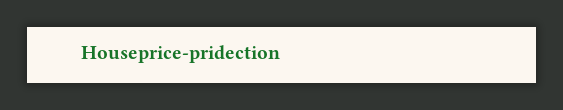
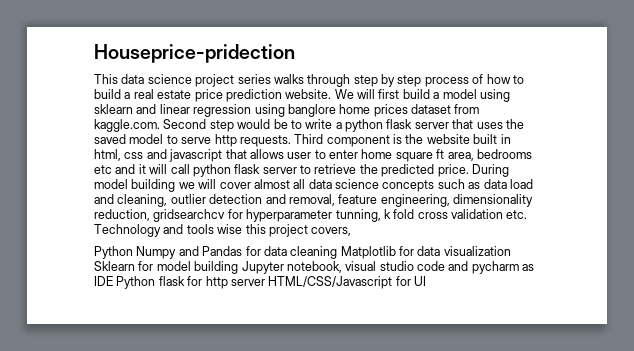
(280, 54) none -> [94,74,524,87] [94,89,510,102] [94,104,480,117] [94,119,524,132] [94,134,511,147] [94,149,532,162] [94,164,509,177] [94,179,533,192] [94,194,533,207] [94,209,528,222] [94,224,352,237] [94,246,511,259] [94,261,535,274] [94,276,426,289] // This data science project series walks through step by step process of how to build a real estate price prediction website. We will first build a model using sklearn and linear regression using banglore home prices dataset from kaggle.com. Second step would be to write a python flask server that uses the saved model to serve http requests. Third component is the website built in html, css and javascript that allows user to enter home square ft area, bedrooms etc and it will call python flask server to retrieve the predicted price. During model building we will cover almost all data science concepts such as data load and cleaning, outlier detection and removal, feature engineering, dimensionality reduction, gridsearchcv for hyperparameter tunning, k fold cross validation etc. Technology and tools wise this project covers, // Python Numpy and Pandas for data cleaning Matplotlib for data visualization Sklearn for model building Jupyter notebook, visual studio code and pycharm as IDE Python flask for http server HTML/CSS/Javascript for UI

